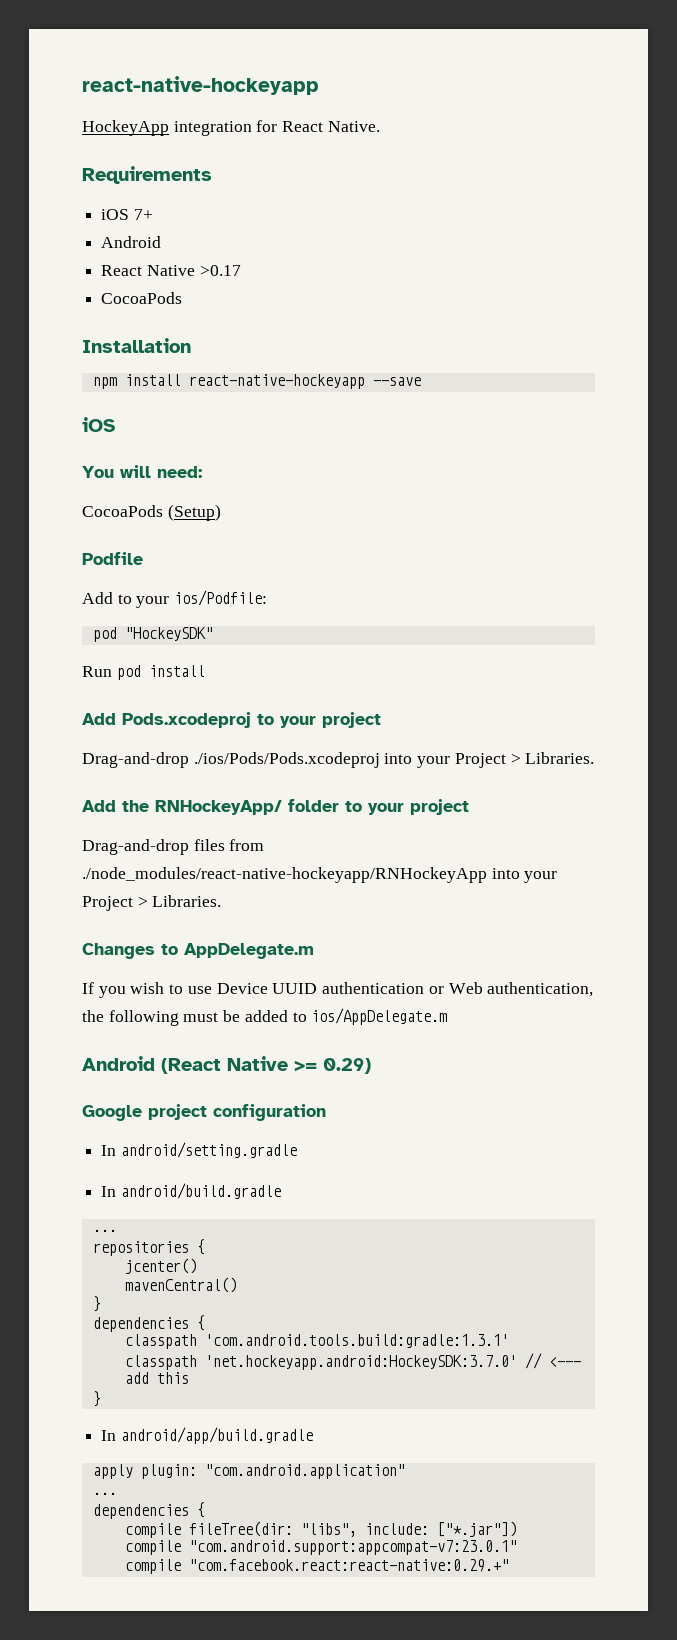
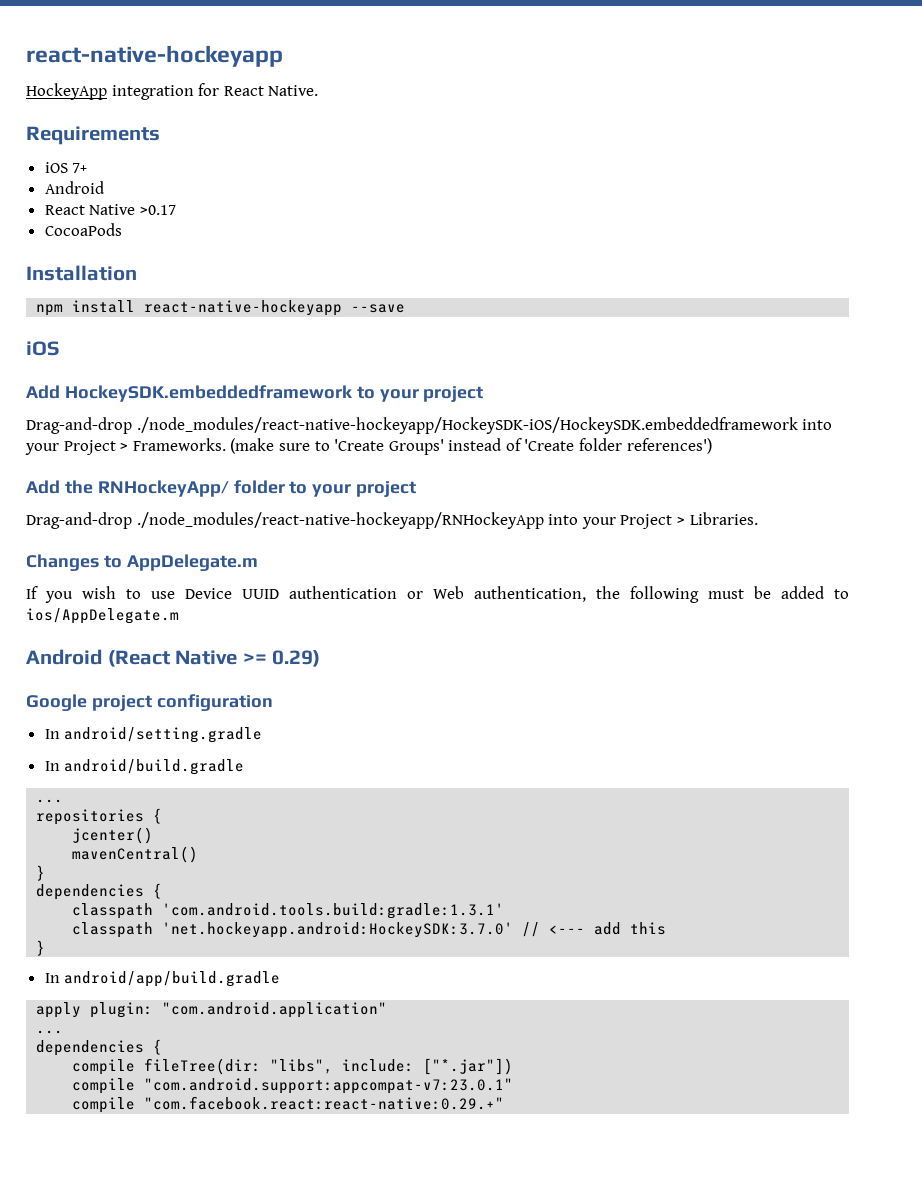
[82,465,202,478] [82,504,221,521] [82,552,143,565] [82,590,268,608] [92,627,213,642] [82,665,205,680] [82,712,381,728] [82,752,595,768] You will need: // CocoaPods (Setup) // Podfile // Add to your ios/Podfile: // pod "HockeySDK" // Run pod install // Add Pods.xcodeproj to your project // Drag-and-drop ./ios/Pods/Pods.xcodeproj into your Project > Libraries. -> [26,385,484,402] [26,417,833,434] [25,438,712,455] Add HockeySDK.embeddedframework to your project // Drag-and-drop ./node_modules/react-native-hockeyapp/HockeySDK-iOS/HockeySDK.embeddedframework into your Project > Frameworks. (make sure to 'Create Groups' instead of 'Create folder references')
[193,839,265,851] files from -> (132, 520) none

